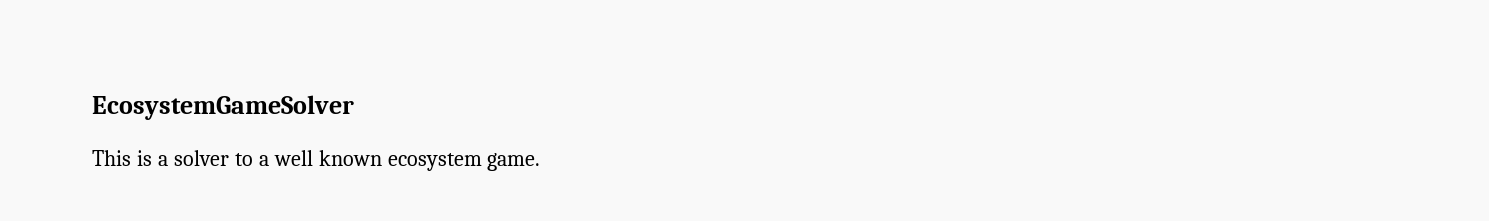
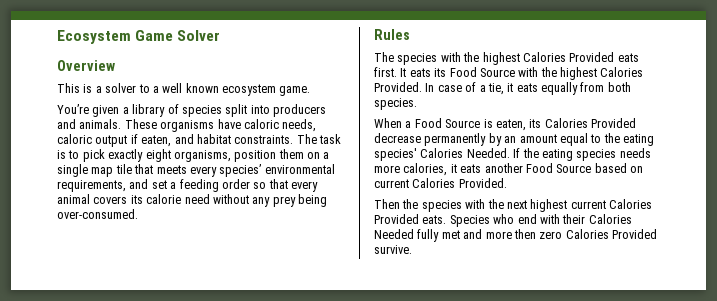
[92,95,354,120] EcosystemGameSolver -> [57,30,221,44] [57,60,115,71] Ecosystem Game Solver // Overview
(541, 162) none -> [57,104,326,117] [57,119,317,132] [57,134,341,147] [57,149,330,162] [57,164,335,177] [57,179,318,192] [57,194,327,207] [57,209,138,219] [374,29,410,40] [374,52,639,65] [374,67,644,80] [374,82,631,95] [374,98,417,110] [374,118,636,131] [374,133,654,146] [374,148,651,161] [374,163,643,176] [374,178,507,188] [374,199,652,212] [374,214,632,227] [374,229,657,242] [374,245,412,254] // You’re given a library of species split into producers and animals. These organisms have caloric needs, caloric output if eaten, and habitat constraints. The task is to pick exactly eight organisms, position them on a single map tile that meets every species’ environmental requirements, and set a feeding order so that every animal covers its calorie need without any prey being over-consumed. // Rules // The species with the highest Calories Provided eats first. It eats its Food Source with the highest Calories Provided. In case of a tie, it eats equally from both species. // When a Food Source is eaten, its Calories Provided decrease permanently by an amount equal to the eating species' Calories Needed. If the eating species needs more calories, it eats another Food Source based on current Calories Provided. // Then the species with the next highest current Calories Provided eats. Species who end with their Calories Needed fully met and more then zero Calories Provided survive.

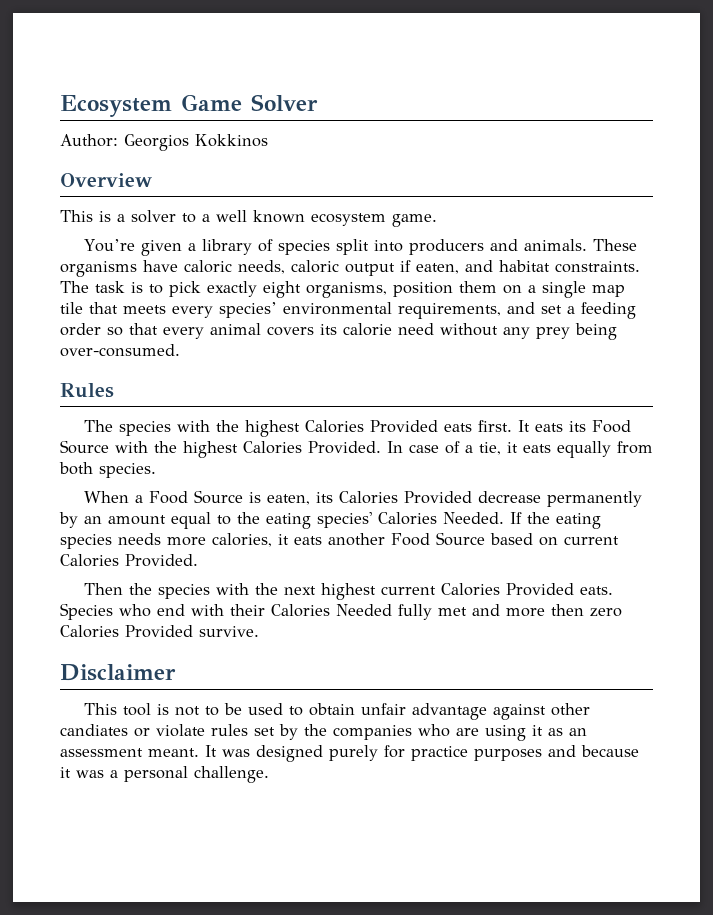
(221, 35) none -> [60,134,268,151] // Author: Georgios Kokkinos
(412, 249) none -> [60,664,176,681] [83,703,590,720] [60,724,587,741] [60,745,639,762] [60,766,269,783] // Disclaimer // This tool is not to be used to obtain unfair advantage against other candiates or violate rules set by the companies who are using it as an assessment meant. It was designed purely for practice purposes and because it was a personal challenge.

